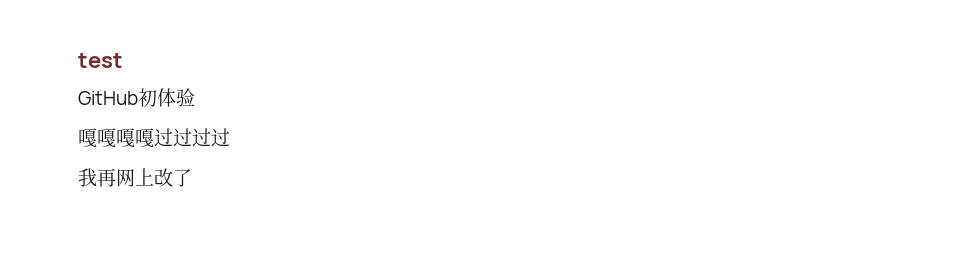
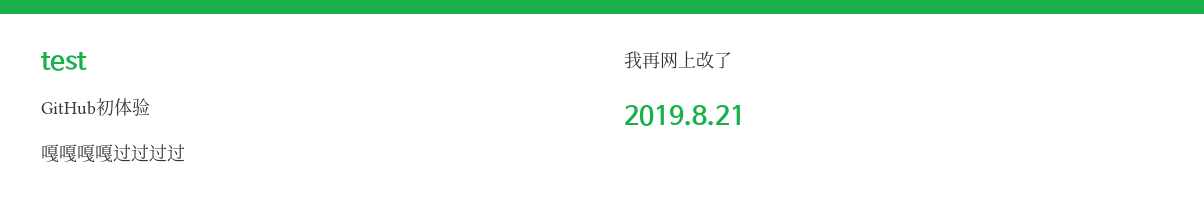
(192, 178) none -> [624,105,745,126] // 2019.8.21

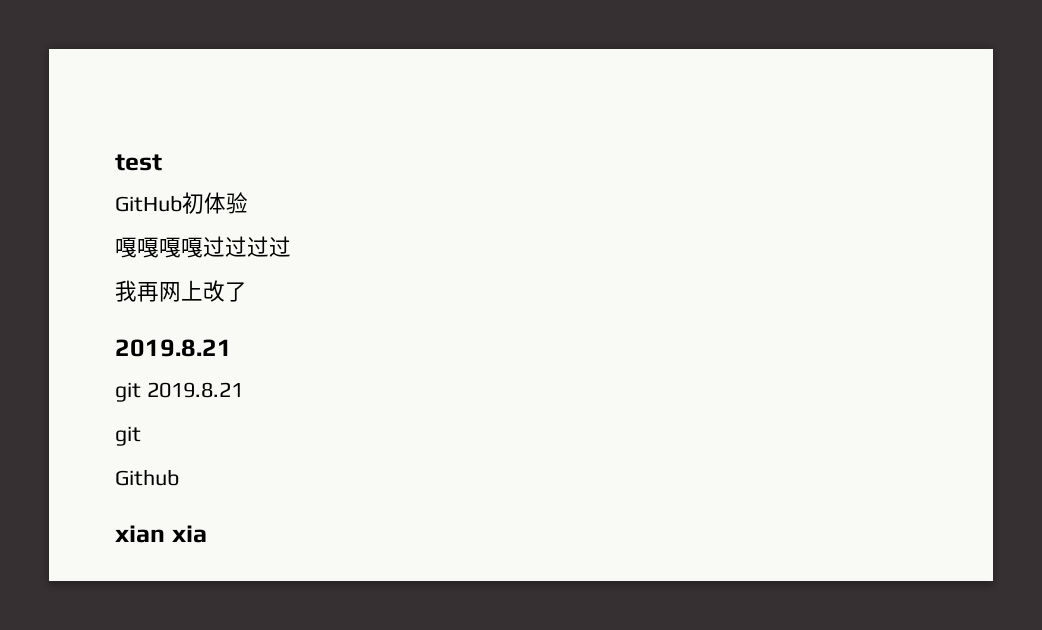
(745, 115) none -> [115,382,243,402] [115,426,141,446] [115,469,179,486] [115,525,207,543] // git 2019.8.21 // git // Github // xian xia

